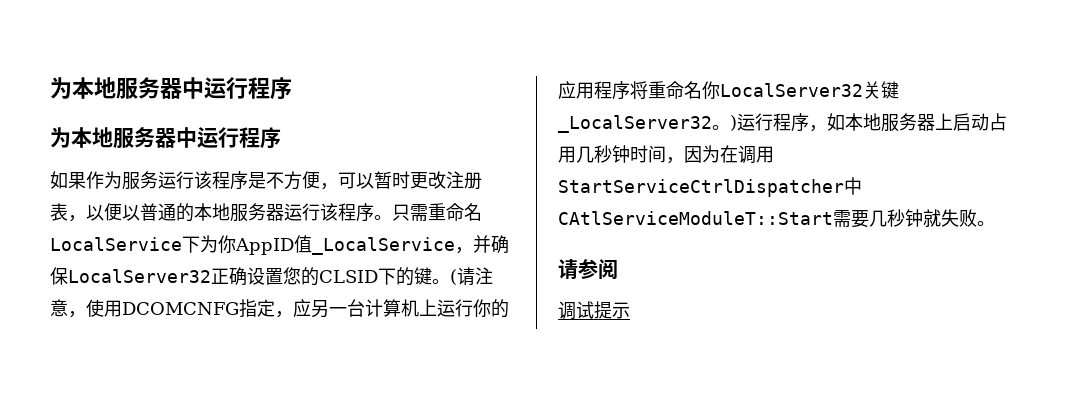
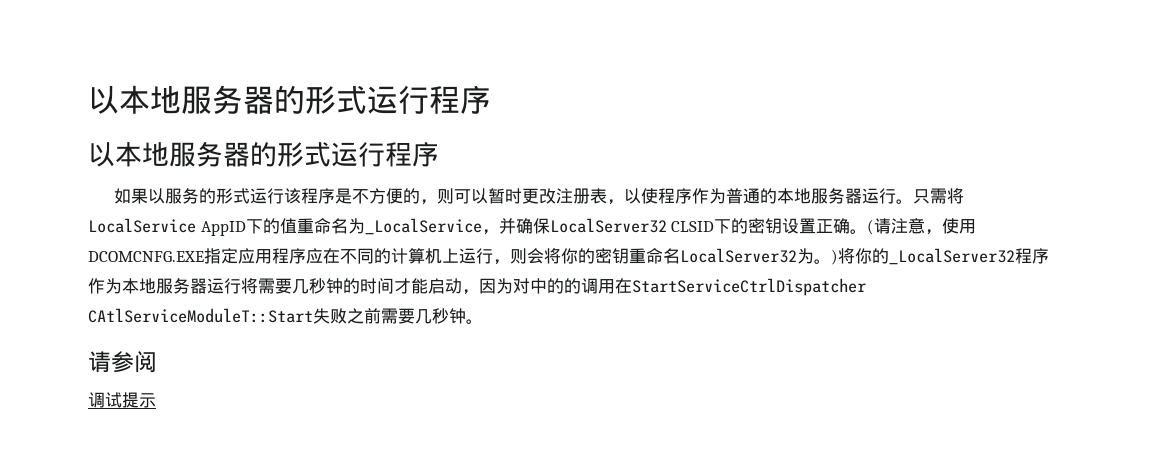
[50,77,292,100] [50,127,197,149] 为本地服务器中运行程序 // 为本地服务器中 -> [88,85,491,114] [88,141,331,167] 以本地服务器的形式运行程序 // 以本地服务器的形式
[86,171,158,190] 作为服务 -> [147,188,250,204] 以服务的形式
[320,183,338,190] ， -> [402,188,454,205] 的，则
[104,203,140,221] 便以 -> [640,188,726,204] 使程序作为
[320,203,482,222] [50,235,509,255] [50,267,432,286] 该程序。只需重命名LocalService下为你AppID值_LocalService，并确保LocalServer32正确设置您的CLSID下的键 -> [895,188,964,204] [88,218,851,236] 。只需将LocalService AppID下的值重命名为_LocalService，并确保LocalServer32 CLSID下的密钥设置正确
[122,299,509,318] [558,81,899,100] [558,113,1007,133] [558,145,774,164] [558,177,862,197] [558,209,977,228] DCOMCNFG指定，应另一台计算机上运行你的应用程序将重命名你LocalServer32关键_LocalServer32。)运行程序，如本地服务器上启动占用几秒钟时间，因为在调用StartServiceCtrlDispatcher中CAtlServiceModuleT::Start需要几秒钟就失败 -> [88,248,1049,265] [88,278,866,296] [88,308,466,324] DCOMCNFG.EXE指定应用程序应在不同的计算机上运行，则会将你的密钥重命名LocalServer32为。)将你的_LocalServer32程序作为本地服务器运行将需要几秒钟的时间才能启动，因为对中的的调用在StartServiceCtrlDispatcher CAtlServiceModuleT::Start失败之前需要几秒钟

